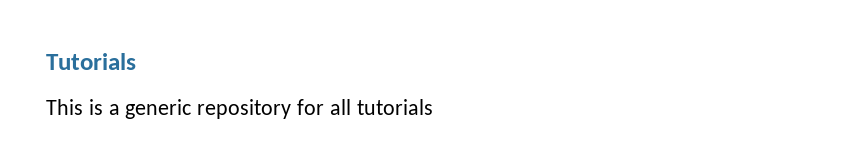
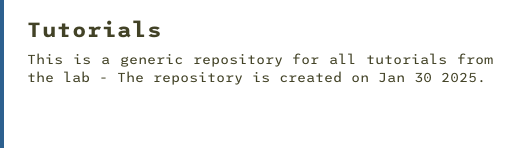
(433, 107) none -> [457,53,493,65] [27,71,486,85] from the lab - The repository is created on Jan 30 2025.

